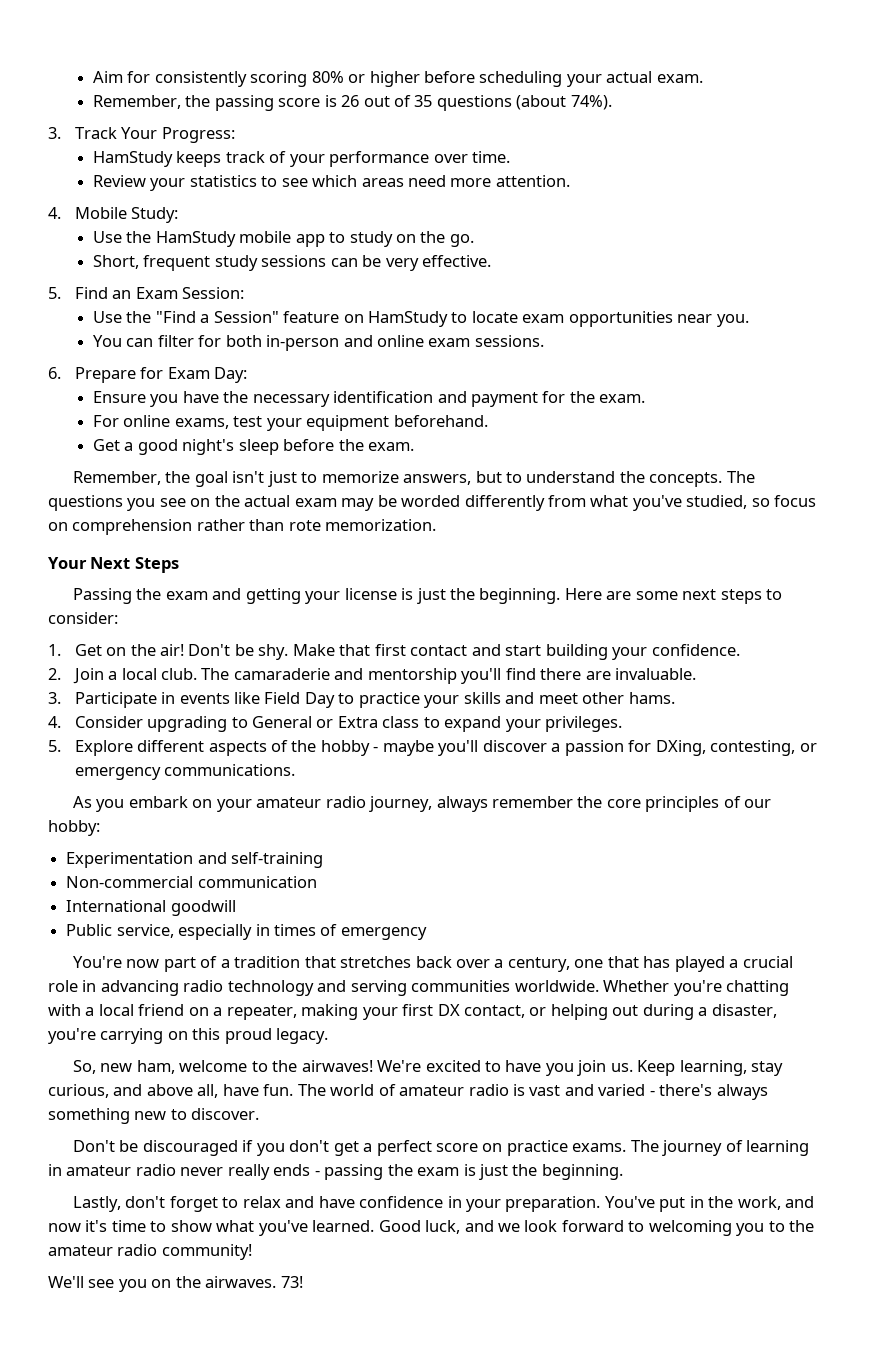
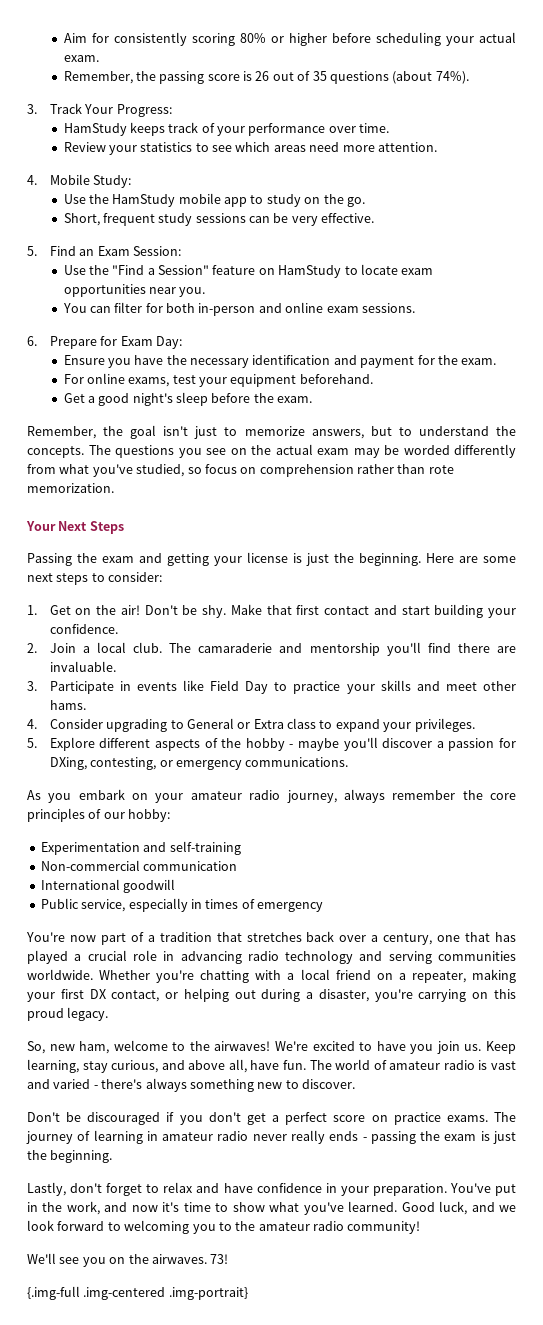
(303, 1282) none -> [27,1286,248,1300] // {.img-full .img-centered .img-portrait}

